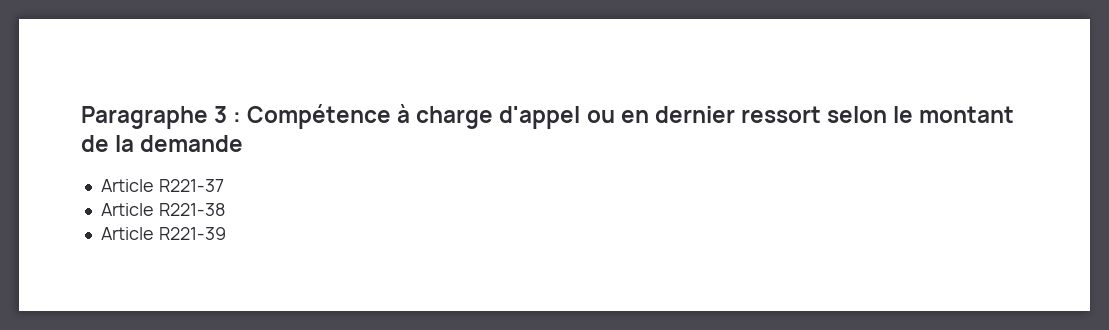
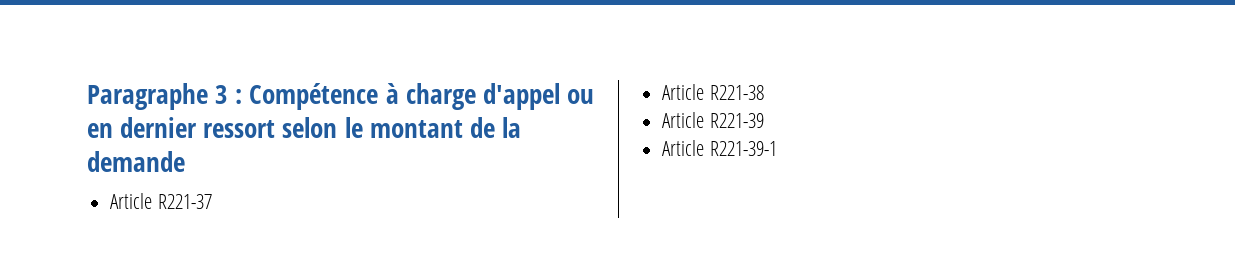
(226, 233) none -> [662,140,777,156] // Article R221-39-1

